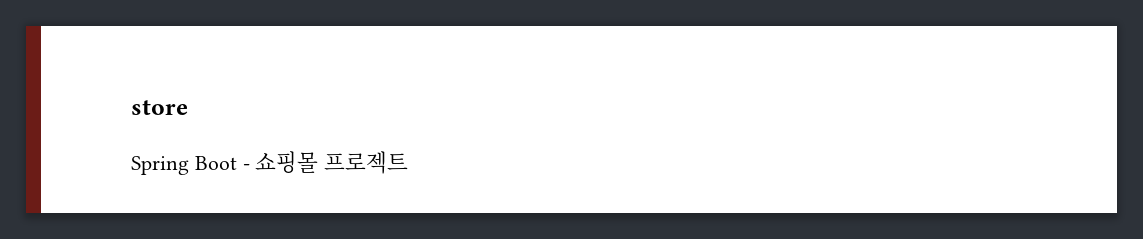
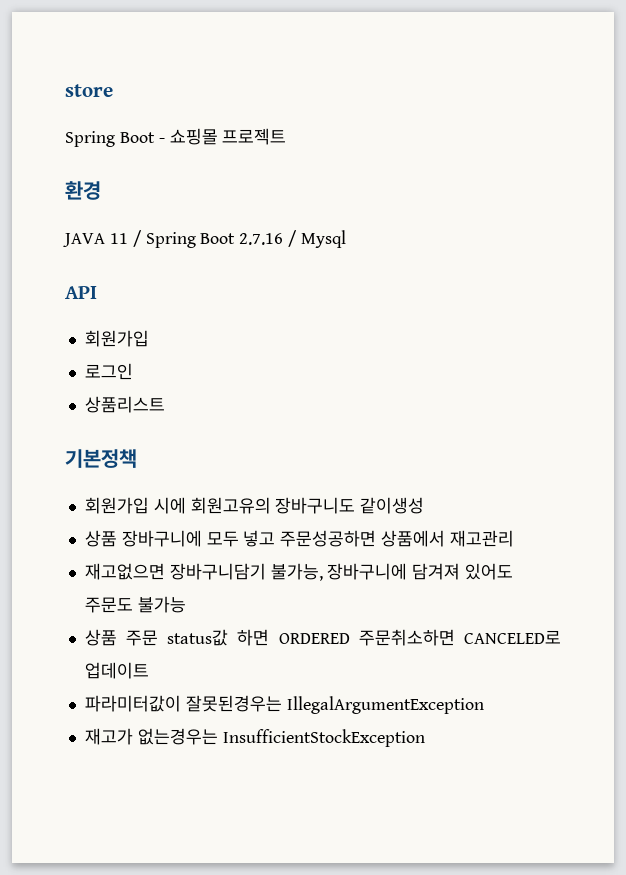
(409, 162) none -> [65,181,101,200] [63,230,347,248] [65,286,97,299] [84,330,149,347] [84,363,133,380] [84,396,165,413] [65,449,137,468] [84,497,425,514] [84,530,514,547] [84,563,514,581] [84,596,186,613] [84,629,561,646] [84,662,149,679] [84,695,484,714] [84,728,425,747] // 환경 // JAVA 11 / Spring Boot 2.7.16 / Mysql // API // 회원가입 // 로그인 // 상품리스트 // 기본정책 // 회원가입 시에 회원고유의 장바구니도 같이생성 // 상품 장바구니에 모두 넣고 주문성공하면 상품에서 재고관리 // 재고없으면 장바구니담기 불가능, 장바구니에 담겨져 있어도 주문도 불가능 // 상품 주문 status값 하면 ORDERED 주문취소하면 CANCELED로 업데이트 // 파라미터값이 잘못된경우는 IllegalArgumentException // 재고가 없는경우는 InsufficientStockException

